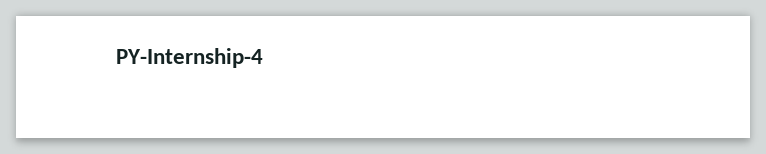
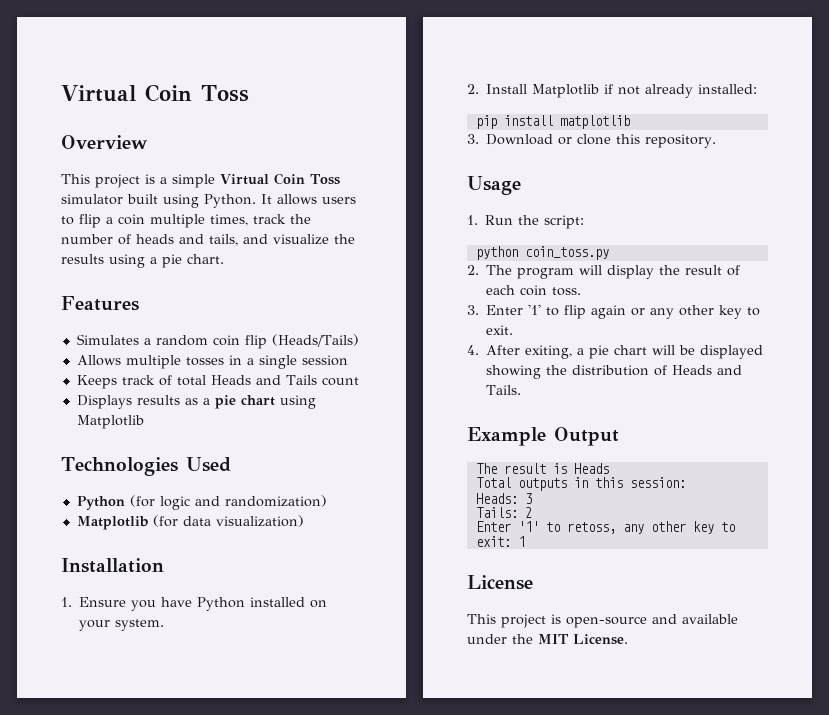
[116,48,263,68] PY-Internship-4 -> [61,84,249,102] [61,135,148,149] [61,173,340,188] [61,194,356,208] [61,214,311,228] [61,234,355,246] [61,254,224,268] [61,296,139,311] [76,334,359,349] [76,355,348,369] [76,375,359,389] [76,395,316,409] [76,415,144,429] [61,457,231,476] [76,495,327,510] [76,515,304,530] [61,558,164,573] [61,597,328,611] [79,619,165,631] [467,84,758,98] [475,115,630,129] [467,134,717,148] [467,176,521,195] [467,215,585,229] [475,246,609,260] [467,265,741,279] [486,285,582,296] [467,304,761,319] [486,325,514,335] [467,345,764,359] [486,365,743,379] [486,385,522,395] [467,427,619,446] [475,463,609,474] [475,477,686,491] [475,493,532,504] [475,507,532,518] [475,521,735,534] [475,536,525,547] [467,575,533,590] [467,614,738,628] [467,634,628,645] Virtual Coin Toss // Overview // This project is a simple Virtual Coin Toss simulator built using Python. It allows users to flip a coin multiple times, track the number of heads and tails, and visualize the results using a pie chart. // Features // Simulates a random coin flip (Heads/Tails) // Allows multiple tosses in a single session // Keeps track of total Heads and Tails count // Displays results as a pie chart using Matplotlib // Technologies Used // Python (for logic and randomization) // Matplotlib (for data visualization) // Installation // 1. Ensure you have Python installed on your system. // 2. Install Matplotlib if not already installed: // pip install matplotlib // 3. Download or clone this repository. // Usage // 1. Run the script: // python coin_toss.py // 2. The program will display the result of each coin toss. // 3. Enter '1' to flip again or any other key to exit. // 4. After exiting, a pie chart will be displayed showing the distribution of Heads and Tails. // Example Output // The result is Heads // Total outputs in this session: // Heads: 3 // Tails: 2 // Enter '1' to retoss, any other key to exit: 1 // License // This project is open-source and available under the MIT License.

